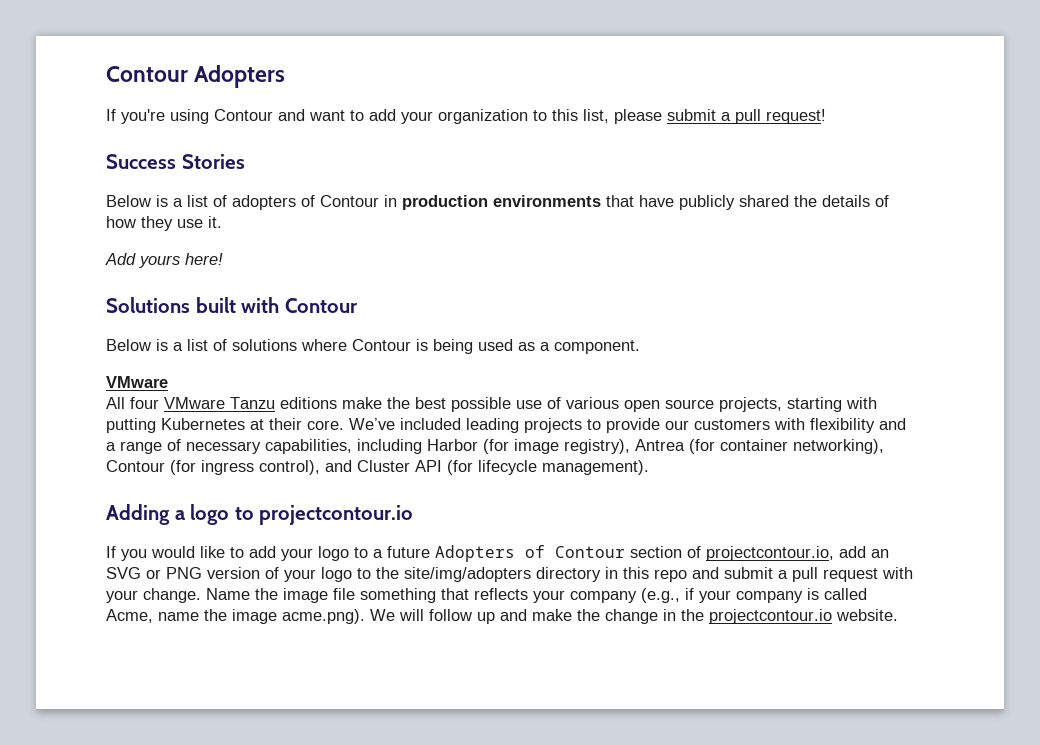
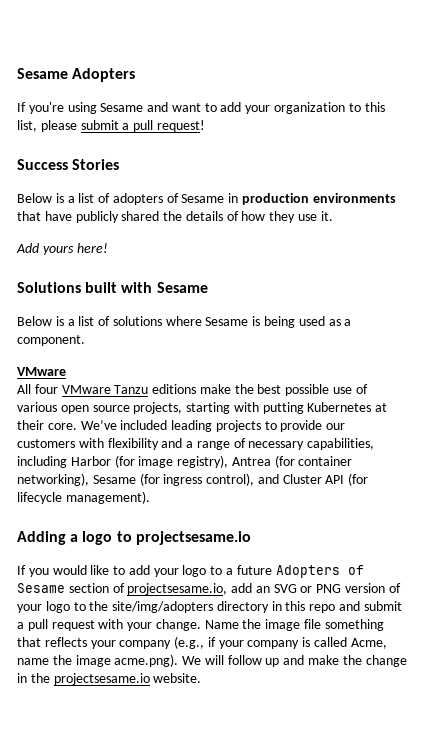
[106,66,188,82] Contour -> [17,68,68,79] Sesame
[214,109,273,121] Contour -> [100,103,144,112] Sesame
[320,195,379,207] Contour -> [181,194,225,203] Sesame
[284,298,358,313] Contour -> [156,282,208,293] Sesame
[352,339,411,351] Contour -> [205,317,249,326] Sesame
[106,460,165,472] Contour -> [92,475,136,484] Sesame
[259,505,414,525] projectcontour.io -> [135,531,251,545] projectsesame.io
[555,546,625,558] Contour -> [17,583,65,593] Sesame
[706,546,834,561] projectcontour.io, -> [127,583,228,595] projectsesame.io,
[709,609,832,624] projectcontour.io -> [53,673,150,685] projectsesame.io

